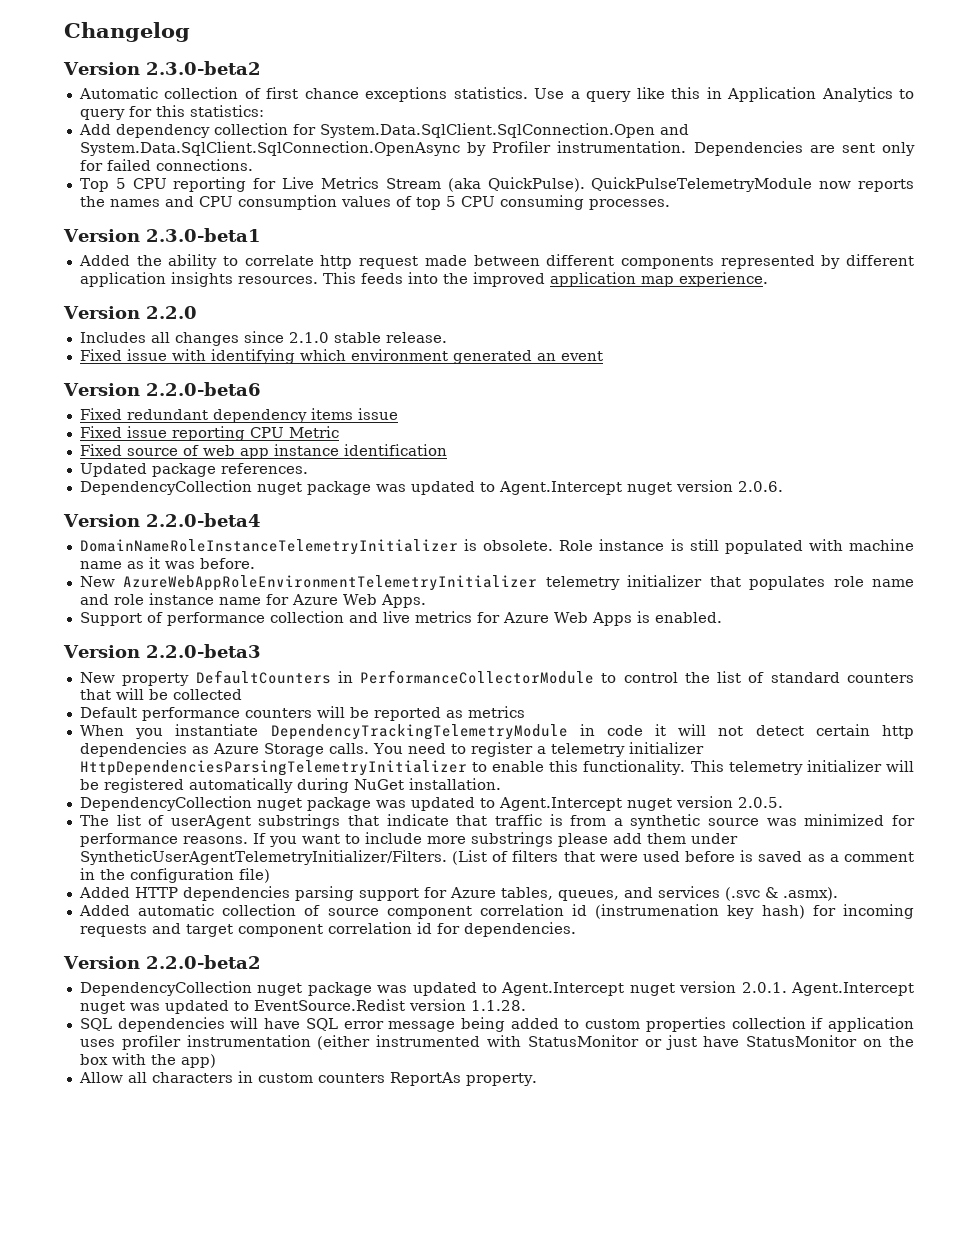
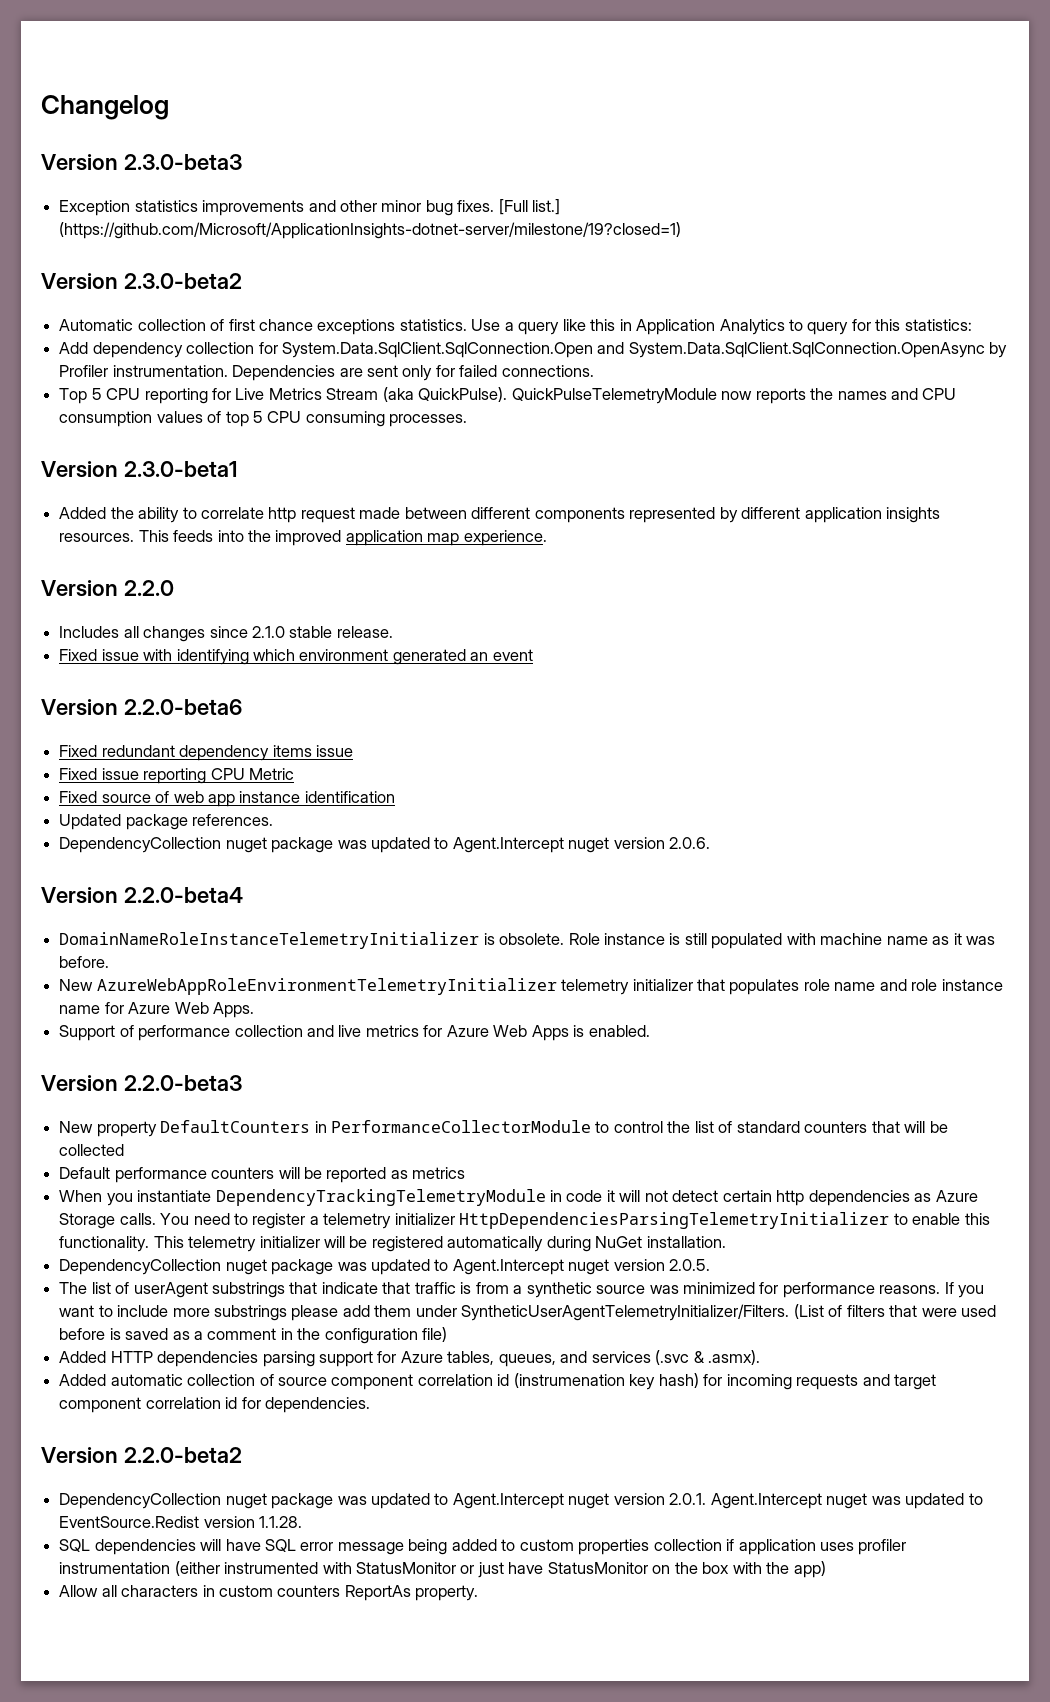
(190, 32) none -> [41,154,242,171] [59,199,561,216] [59,222,682,239] // Version 2.3.0-beta3 // Exception statistics improvements and other minor bug fixes. [Full list.] (https://github.com/Microsoft/ApplicationInsights-dotnet-server/milestone/19?closed=1)

